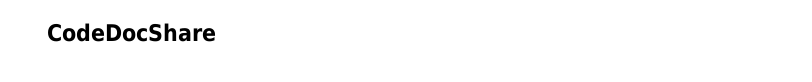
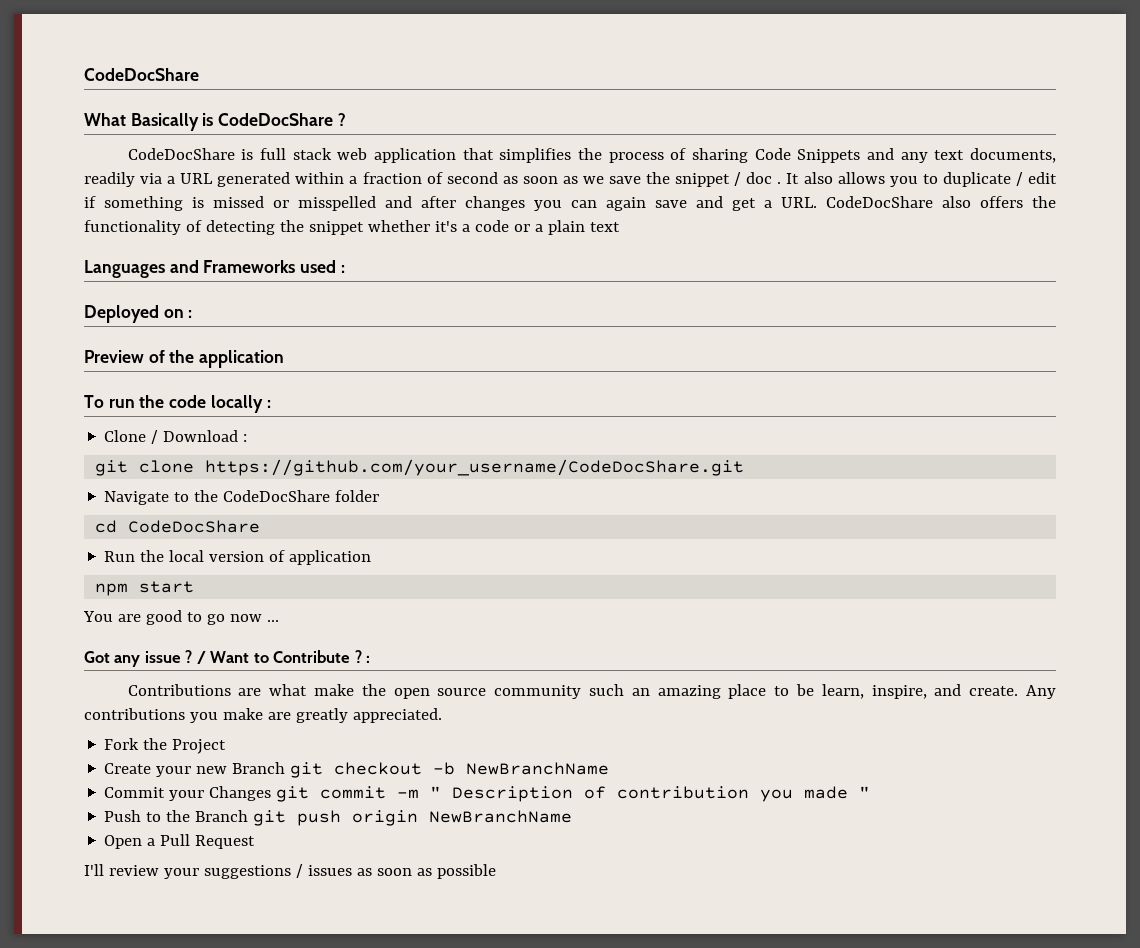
[47,23,216,42] CodeDocShare -> [84,68,199,81] [84,113,346,131] [127,148,1056,163] [84,172,1057,187] [84,196,1056,211] [84,220,620,235] [84,260,345,278] [84,305,193,323] [84,350,285,368] [84,395,271,413] [104,430,248,444] [95,459,745,476] [104,490,380,505] [95,520,261,533] [104,550,372,565] [95,581,195,596] [83,610,279,625] [84,650,371,667] [127,684,1057,699] [84,708,442,723] [104,738,227,754] [104,762,610,778] [104,786,871,802] [104,810,573,826] [104,834,256,849] [84,864,496,879] CodeDocShare // What Basically is CodeDocShare ? // CodeDocShare is full stack web application that simplifies the process of sharing Code Snippets and any text documents, readily via a URL generated within a fraction of second as soon as we save the snippet / doc . It also allows you to duplicate / edit if something is missed or misspelled and after changes you can again save and get a URL. CodeDocShare also offers the functionality of detecting the snippet whether it's a code or a plain text // Languages and Frameworks used : // Deployed on : // Preview of the application // To run the code locally : // Clone / Download : // git clone https://github.com/your_username/CodeDocShare.git // Navigate to the CodeDocShare folder // cd CodeDocShare // Run the local version of application // npm start // You are good to go now ... // Got any issue ? / Want to Contribute ? : // Contributions are what make the open source community such an amazing place to be learn, inspire, and create. Any contributions you make are greatly appreciated. // Fork the Project // Create your new Branch git checkout -b NewBranchName // Commit your Changes git commit -m " Description of contribution you made " // Push to the Branch git push origin NewBranchName // Open a Pull Request // I'll review your suggestions / issues as soon as possible

